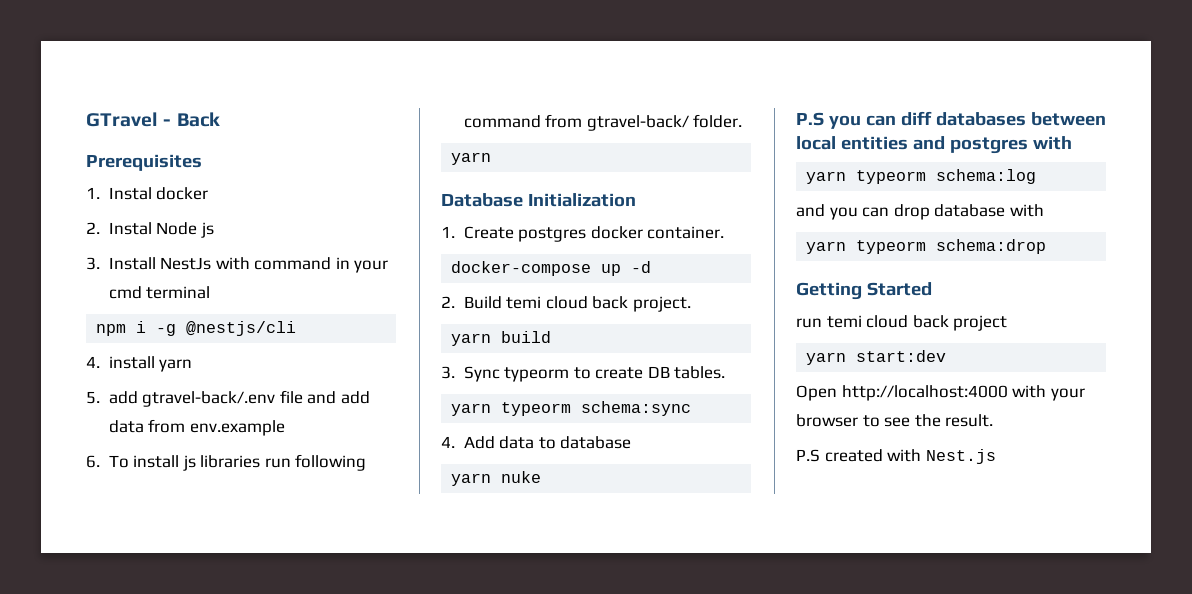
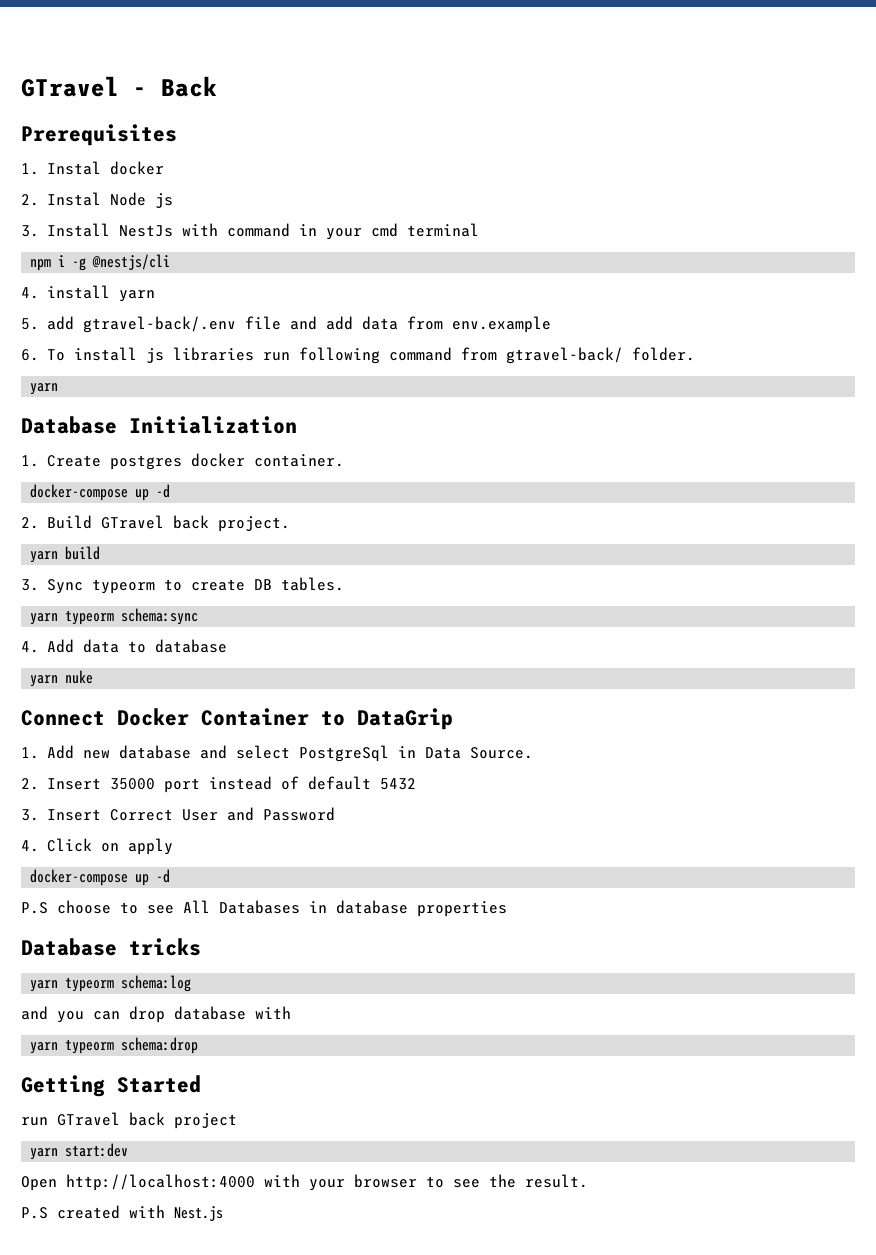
[506,296,588,309] temi cloud -> [101,515,165,529] GTravel
[796,111,1106,129] [796,136,1072,154] P.S you can diff databases between local entities and postgres with -> [21,708,453,730] [21,745,534,762] [21,776,417,793] [21,807,336,821] [21,838,174,855] [30,869,171,886] [21,900,507,917] [21,938,201,956] Connect Docker Container to DataGrip // 1. Add new database and select PostgreSql in Data Source. // 2. Insert 35000 port instead of default 5432 // 3. Insert Correct User and Password // 4. Click on apply // docker-compose up -d // P.S choose to see All Databases in database properties // Database tricks
[826,315,909,328] temi cloud -> [57,1112,120,1126] GTravel

